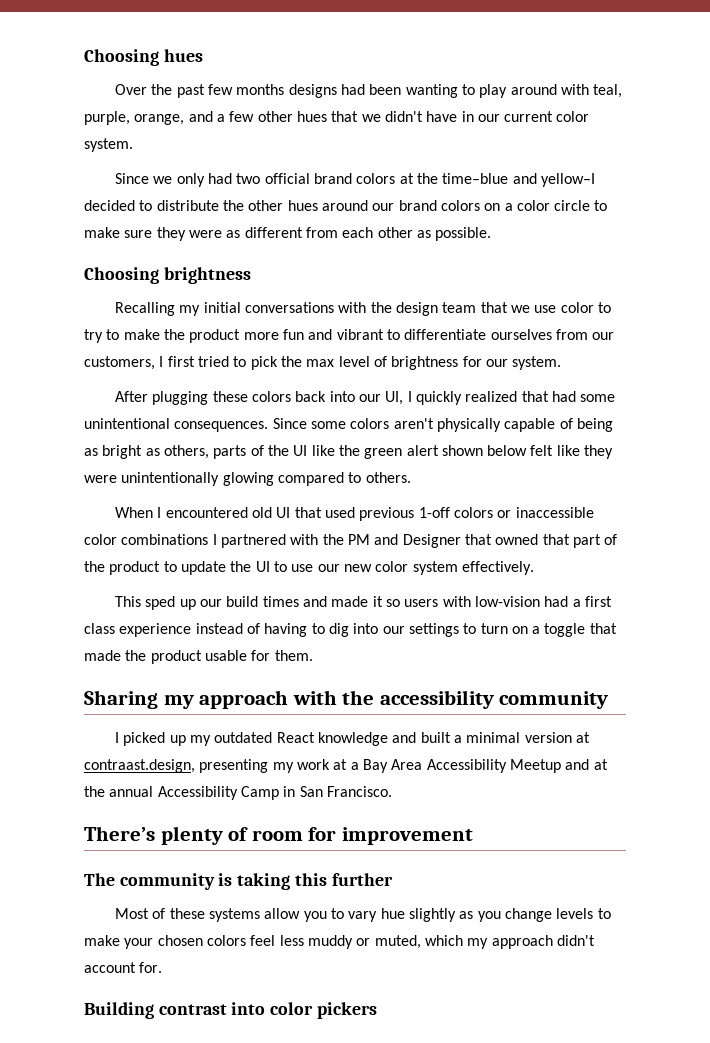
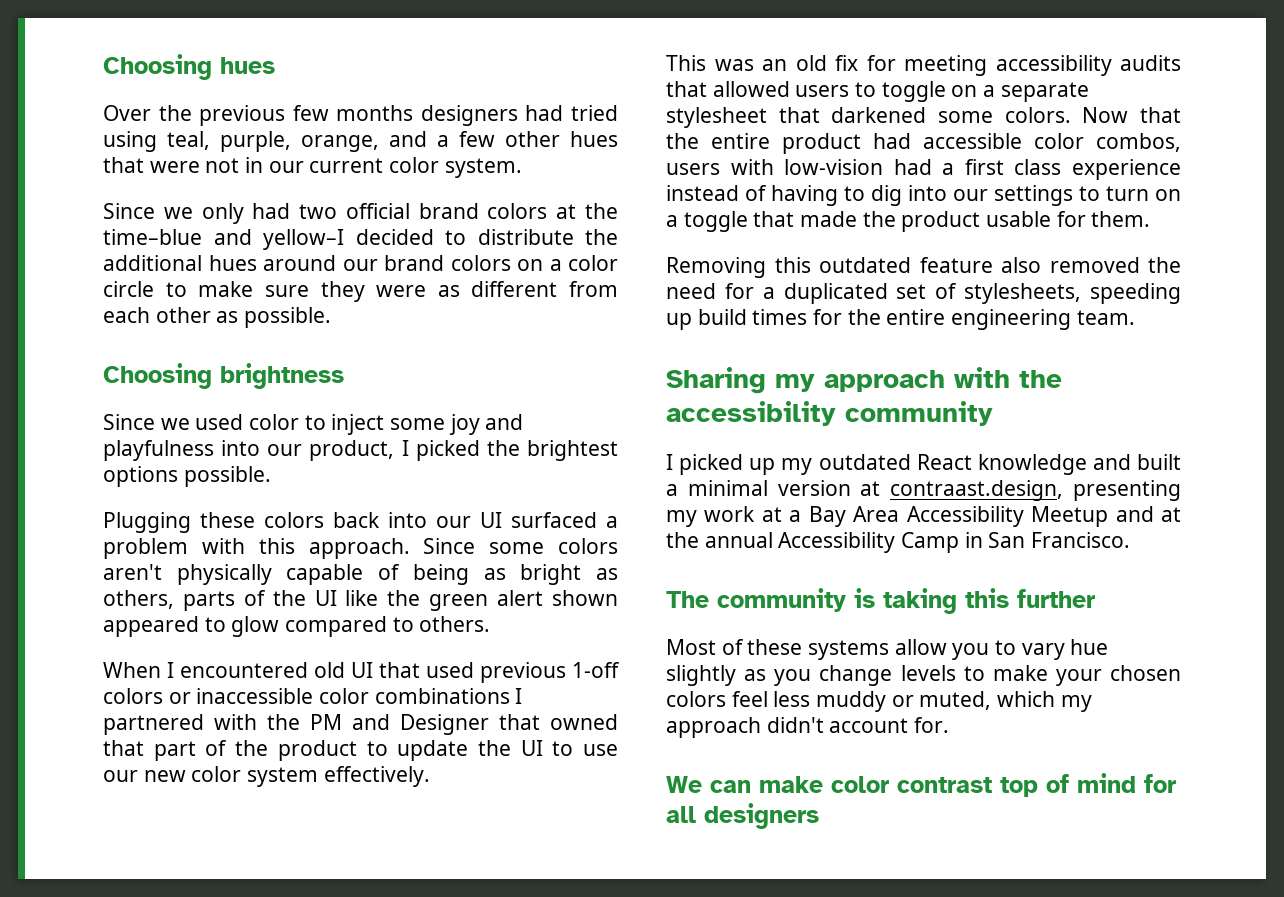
[176,84,205,98] past -> [199,105,286,126] previous
[288,84,589,98] designs had been wanting to play around with -> [420,105,618,126] [103,131,157,152] designers had tried using
[361,111,458,122] we didn't have -> [149,158,240,173] were not
[248,200,284,211] other -> [103,255,202,271] additional
[115,302,611,316] [84,329,615,343] [84,356,562,370] [115,391,209,405] Recalling my initial conversations with the design team that we use color to try to make the product more fun and vibrant to differentiate ourselves from our customers, I first tried to pick the max level of brightness for our system. // After plugging -> [103,414,524,435] [103,440,619,461] [103,466,271,487] [103,512,191,533] Since we used color to inject some joy and playfulness into our product, I picked the brightest options possible. // Plugging
[385,391,616,405] [84,418,269,432] UI, I quickly realized that had some unintentional consequences. -> [480,512,618,528] [103,538,410,559] UI surfaced a problem with this approach.
[487,445,614,459] [84,472,274,486] below felt like they were unintentionally glowing -> [103,616,280,637] appeared to glow
[145,596,400,610] sped up our build times and made it so -> [714,55,1181,76] [666,81,1089,102] [666,107,1181,128] [666,133,1181,154] was an old fix for meeting accessibility audits that allowed users to toggle on a separate stylesheet that darkened some colors. Now that the entire product had accessible color combos,
(313, 655) none -> [666,257,1181,278] [666,283,1181,304] [666,309,1135,330] // Removing this outdated feature also removed the need for a duplicated set of stylesheets, speeding up build times for the entire engineering team.
[84,826,473,845] // There’s plenty of room for improvement -> (1131, 540) none
[84,1002,377,1019] Building contrast into color pickers -> [666,773,1176,797] [666,803,819,829] We can make color contrast top of mind for all designers

